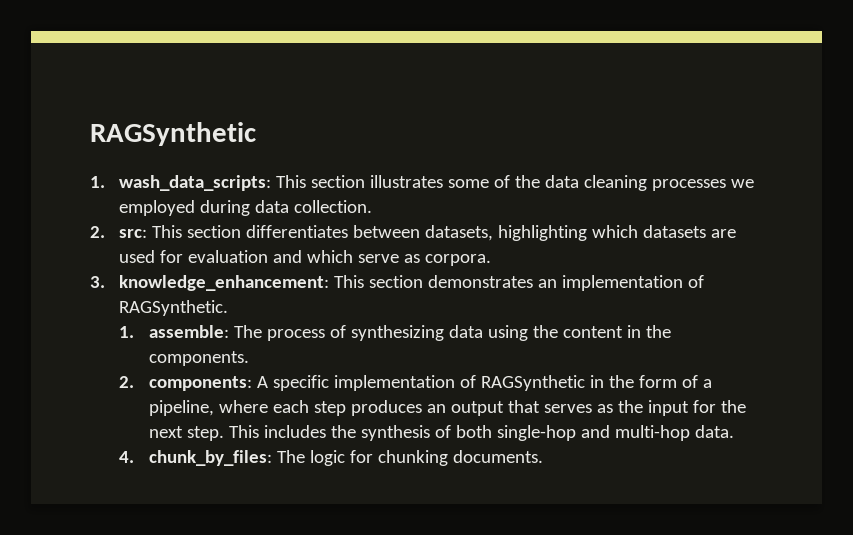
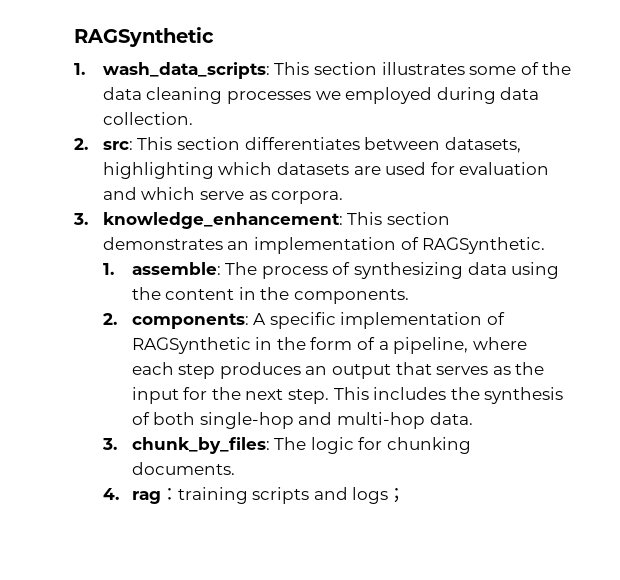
[119,451,135,463] 4. -> [101,438,117,450] 3.
(543, 456) none -> [102,487,406,504] // 4. rag：training scripts and logs；

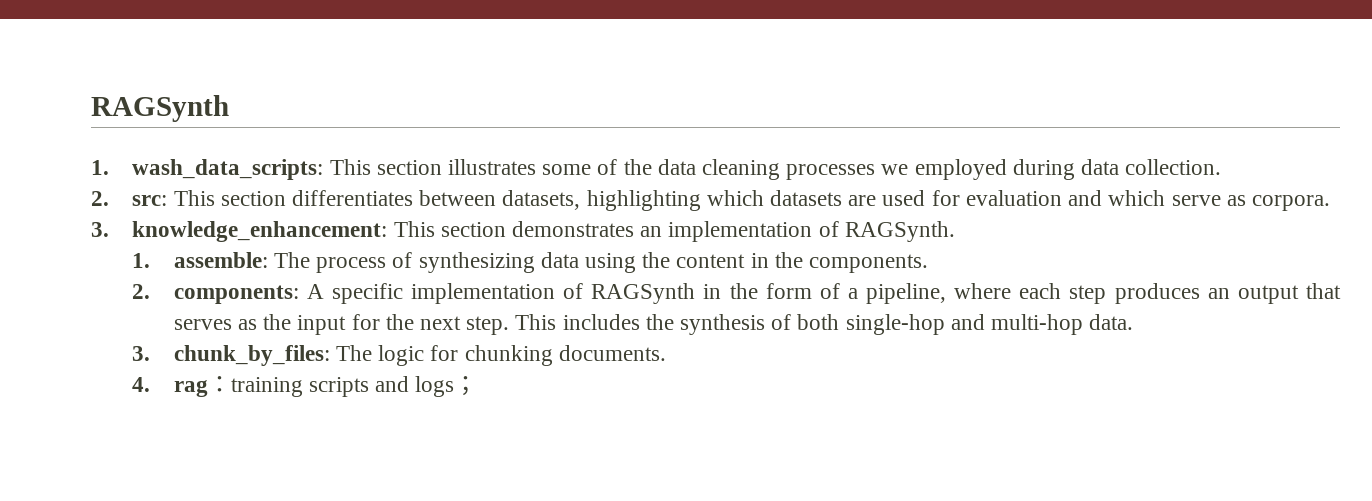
[74,27,214,47] RAGSynthetic -> [91,95,229,122] RAGSynth
[422,237,546,254] RAGSynthetic. -> [844,221,955,242] RAGSynth.
[131,337,251,354] RAGSynthetic -> [591,283,696,304] RAGSynth

